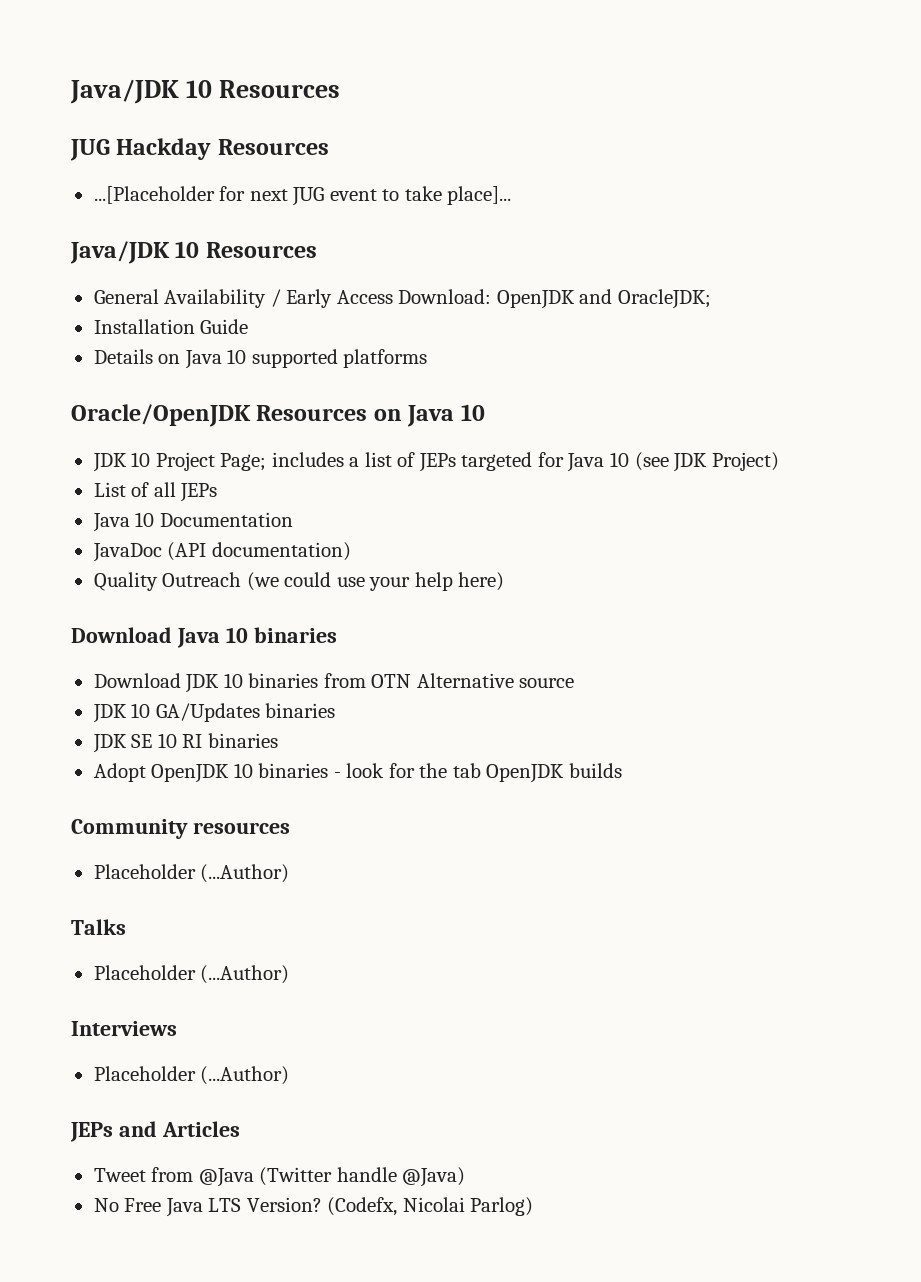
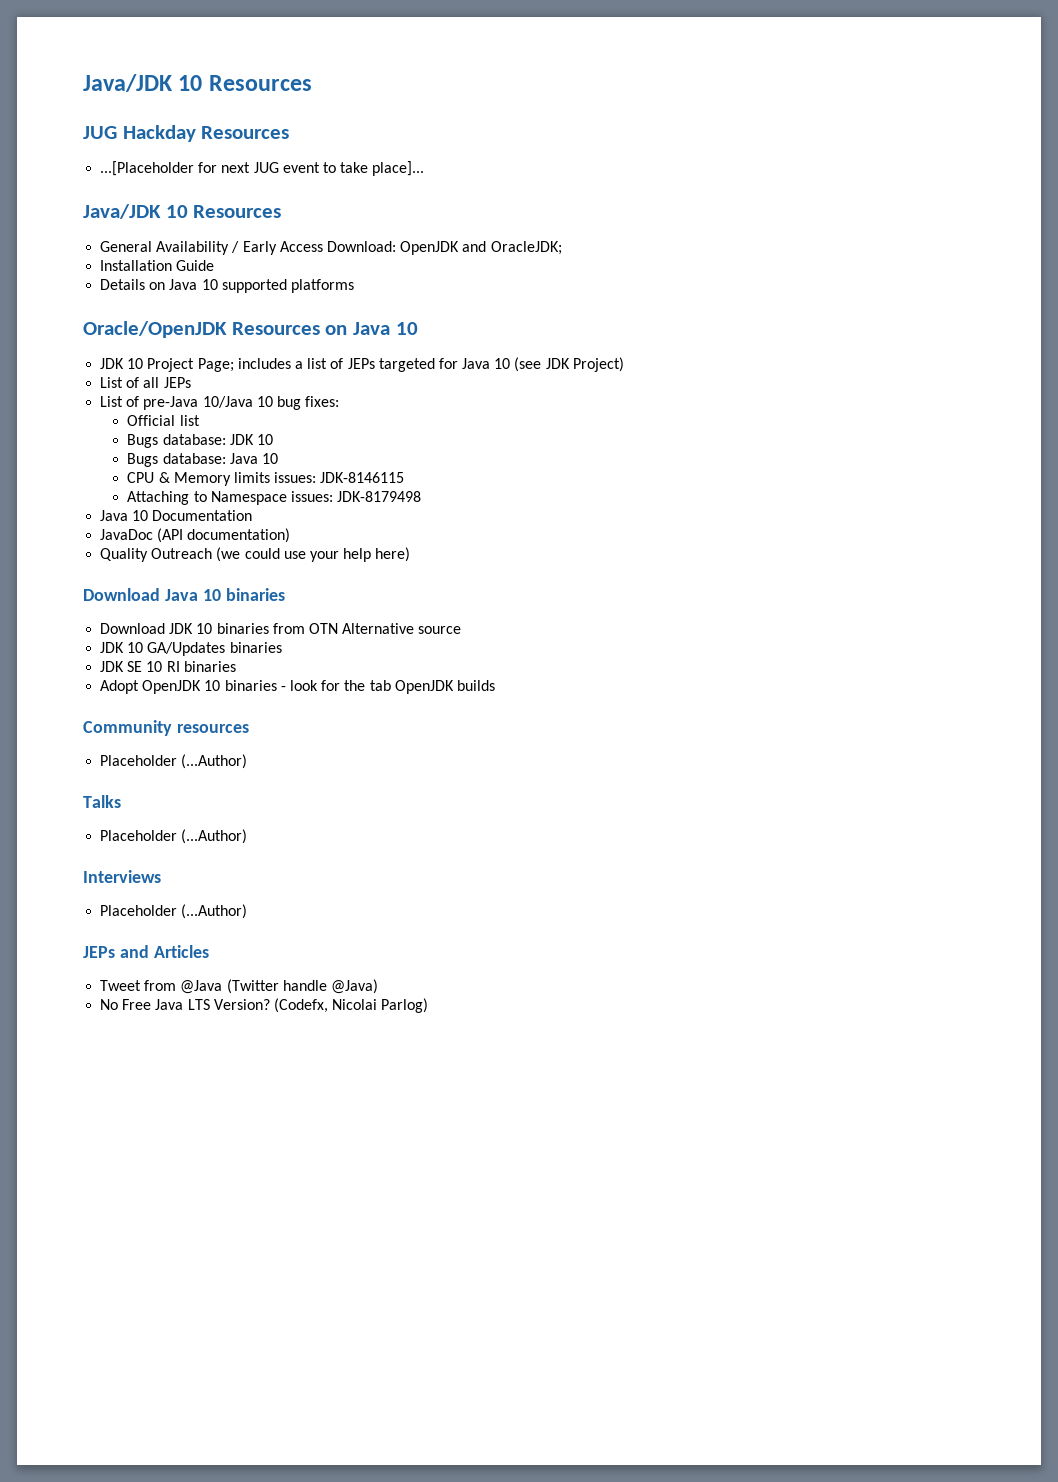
(218, 492) none -> [100,396,340,410] [127,415,200,426] [127,434,273,448] [127,453,278,467] [127,472,405,486] [127,491,422,505] // List of pre-Java 10/Java 10 bug fixes: // Official list // Bugs database: JDK 10 // Bugs database: Java 10 // CPU & Memory limits issues: JDK-8146115 // Attaching to Namespace issues: JDK-8179498

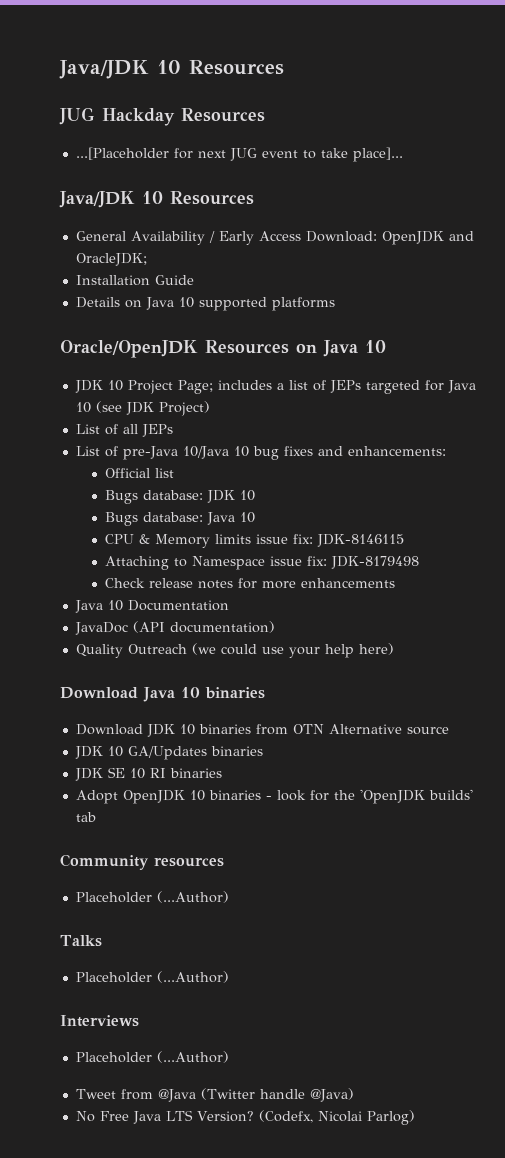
[305,396,340,407] fixes: -> [283,446,446,456] fixes and enhancements:
[274,472,317,483] issues: -> [255,534,313,544] issue fix:
[290,491,333,502] issues: -> [269,556,327,566] issue fix:
(422, 496) none -> [104,578,395,589] // Check release notes for more enhancements
(366, 685) none -> [359,789,473,804] 'OpenJDK builds'
[394,680,495,694] OpenJDK builds -> (96, 817) none
[83,945,209,958] // JEPs and Articles -> (229, 1057) none

